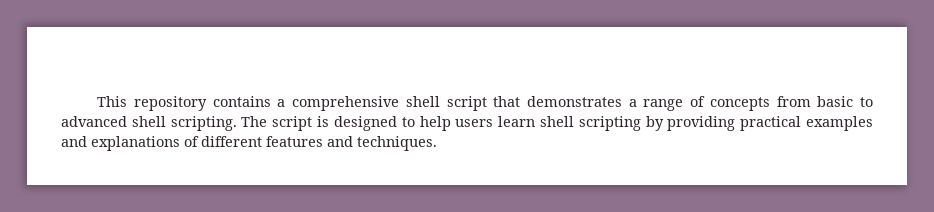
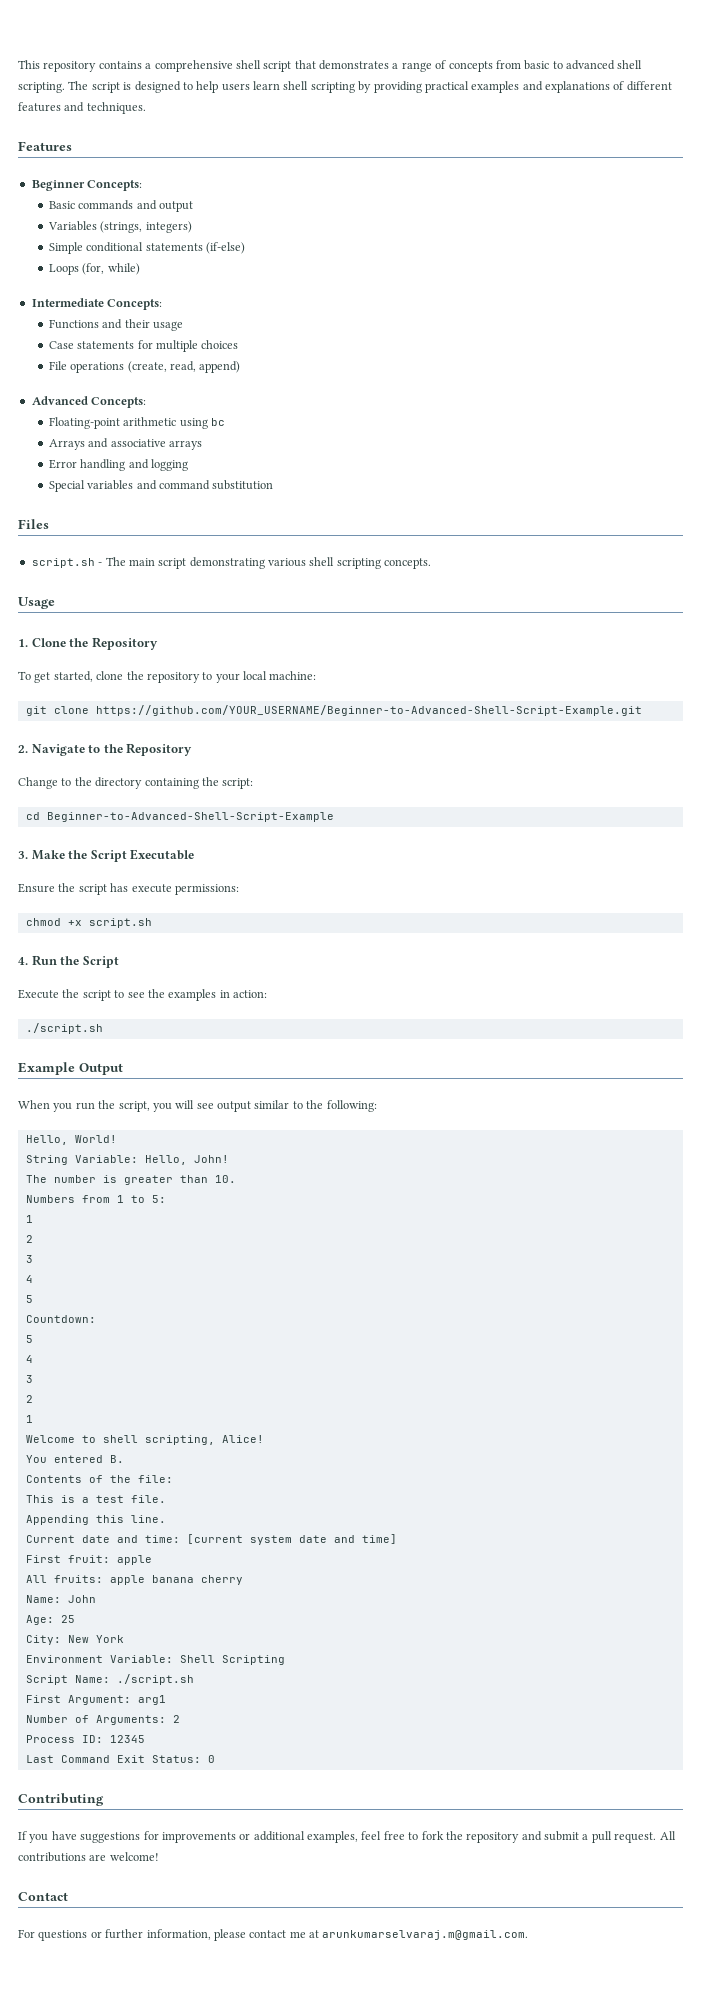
(437, 143) none -> [18,141,72,151] [31,180,143,191] [48,200,193,212] [47,221,192,233] [48,242,245,254] [48,263,140,275] [31,298,163,310] [48,319,183,331] [48,340,239,352] [48,361,241,373] [31,396,147,408] [48,417,225,429] [48,438,202,450] [48,459,188,471] [48,480,274,492] [18,519,49,529] [31,557,432,569] [18,597,55,609] [18,637,158,650] [18,671,317,683] [25,705,642,716] [18,743,193,756] [18,777,254,789] [25,812,334,822] [18,849,195,862] [18,883,239,895] [25,918,152,928] [18,955,119,968] [18,989,267,1001] [25,1023,103,1034] [18,1062,123,1075] [18,1100,377,1112] [25,1135,117,1145] [25,1155,229,1165] [25,1175,236,1185] [25,1195,166,1203] [25,1215,33,1223] [25,1235,33,1243] [25,1255,33,1263] [25,1275,33,1283] [25,1295,33,1303] [25,1315,96,1323] [25,1335,33,1343] [25,1355,33,1363] [25,1375,33,1383] [25,1395,33,1403] [25,1415,33,1423] [25,1435,264,1445] [25,1455,124,1463] [25,1475,173,1483] [25,1495,166,1503] [25,1515,166,1525] [25,1534,397,1545] [25,1555,152,1565] [25,1575,243,1585] [25,1595,96,1603] [25,1615,75,1625] [25,1635,124,1645] [25,1655,285,1665] [25,1674,194,1685] [25,1695,166,1705] [25,1715,180,1725] [25,1735,145,1743] [25,1755,215,1763] [18,1793,104,1806] [18,1831,676,1843] [18,1852,159,1862] [18,1892,68,1901] [18,1929,529,1941] // Features // Beginner Concepts: // Basic commands and output // Variables (strings, integers) // Simple conditional statements (if-else) // Loops (for, while) // Intermediate Concepts: // Functions and their usage // Case statements for multiple choices // File operations (create, read, append) // Advanced Concepts: // Floating-point arithmetic using bc // Arrays and associative arrays // Error handling and logging // Special variables and command substitution // Files // script.sh - The main script demonstrating various shell scripting concepts. // Usage // 1. Clone the Repository // To get started, clone the repository to your local machine: // git clone https://github.com/YOUR_USERNAME/Beginner-to-Advanced-Shell-Script-Example.git // 2. Navigate to the Repository // Change to the directory containing the script: // cd Beginner-to-Advanced-Shell-Script-Example // 3. Make the Script Executable // Ensure the script has execute permissions: // chmod +x script.sh // 4. Run the Script // Execute the script to see the examples in action: // ./script.sh // Example Output // When you run the script, you will see output similar to the following: // Hello, World! // String Variable: Hello, John! // The number is greater than 10. // Numbers from 1 to 5: // 1 // 2 // 3 // 4 // 5 // Countdown: // 5 // 4 // 3 // 2 // 1 // Welcome to shell scripting, Alice! // You entered B. // Contents of the file: // This is a test file. // Appending this line. // Current date and time: [current system date and time] // First fruit: apple // All fruits: apple banana cherry // Name: John // Age: 25 // City: New York // Environment Variable: Shell Scripting // Script Name: ./script.sh // First Argument: arg1 // Number of Arguments: 2 // Process ID: 12345 // Last Command Exit Status: 0 // Contributing // If you have suggestions for improvements or additional examples, feel free to fork the repository and submit a pull request. All contributions are welcome! // Contact // For questions or further information, please contact me at arunkumarselvaraj.m@gmail.com.

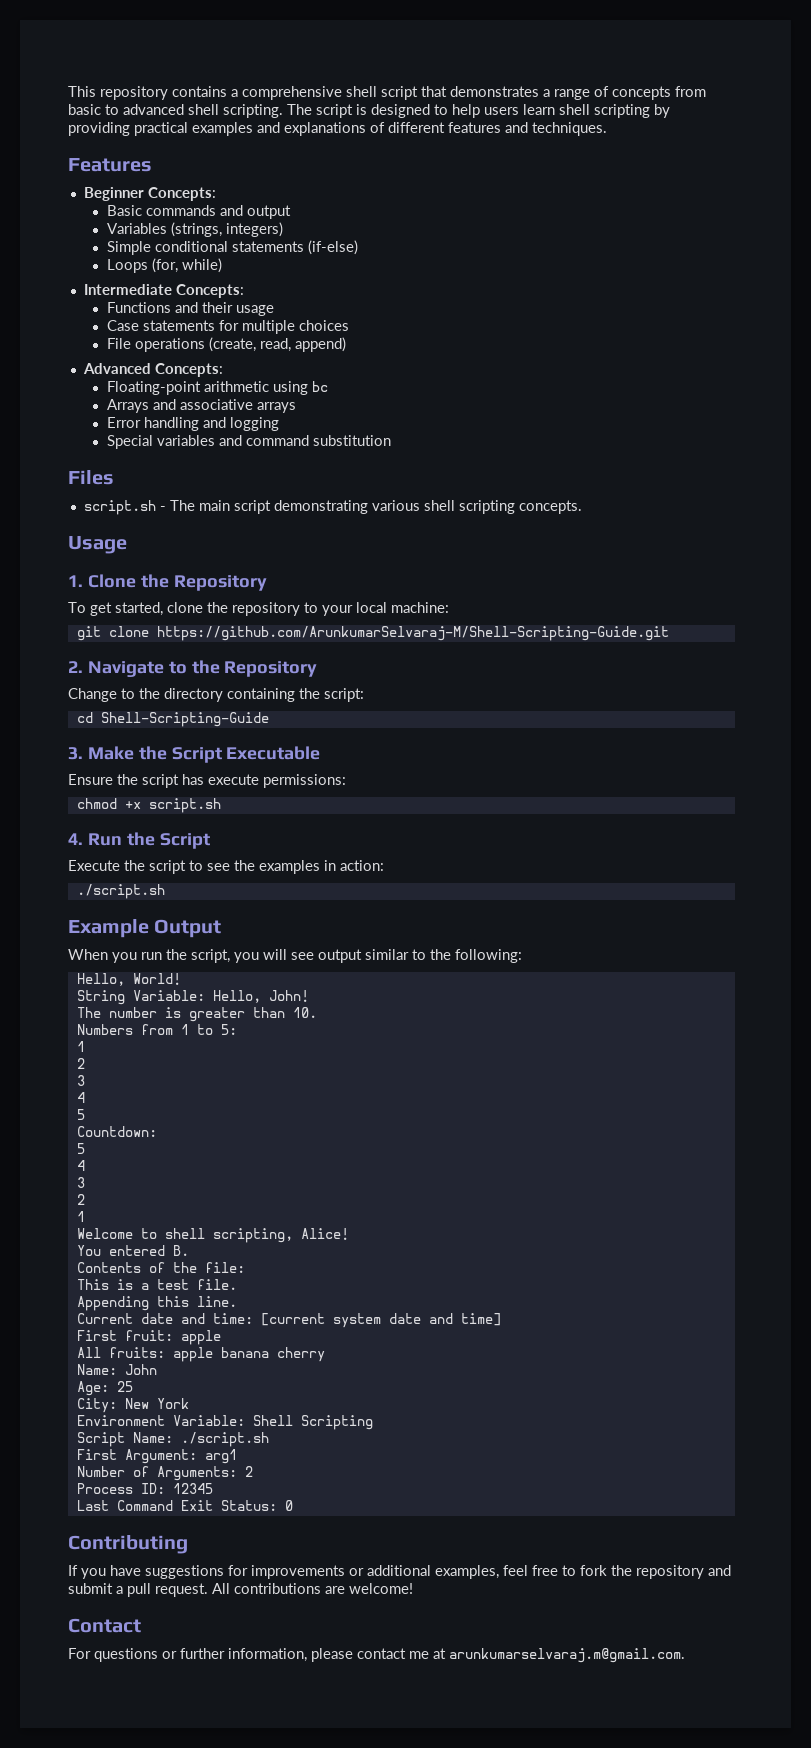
[95,705,642,716] https://github.com/YOUR_USERNAME/Beginner-to-Advanced-Shell-Script-Example.git -> [156,626,669,641] https://github.com/ArunkumarSelvaraj-M/Shell-Scripting-Guide.git
[46,812,334,822] Beginner-to-Advanced-Shell-Script-Example -> [100,712,269,727] Shell-Scripting-Guide

